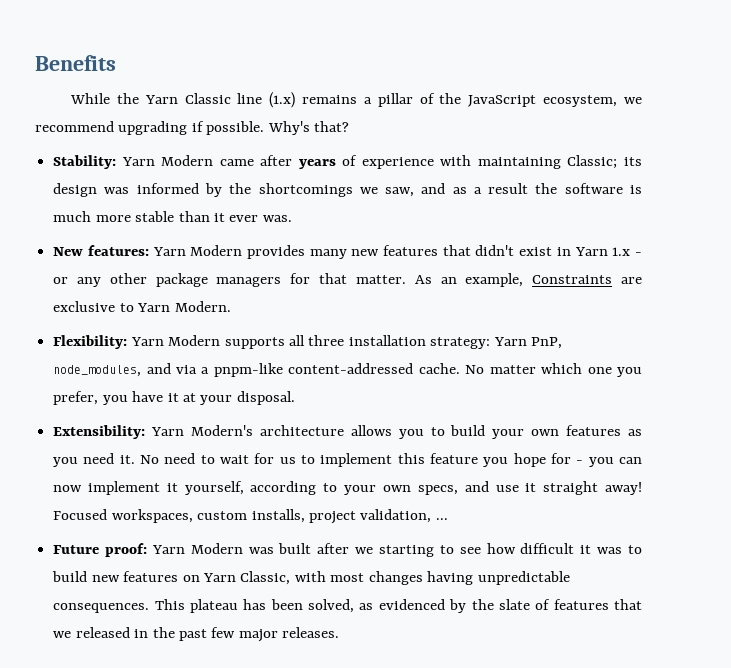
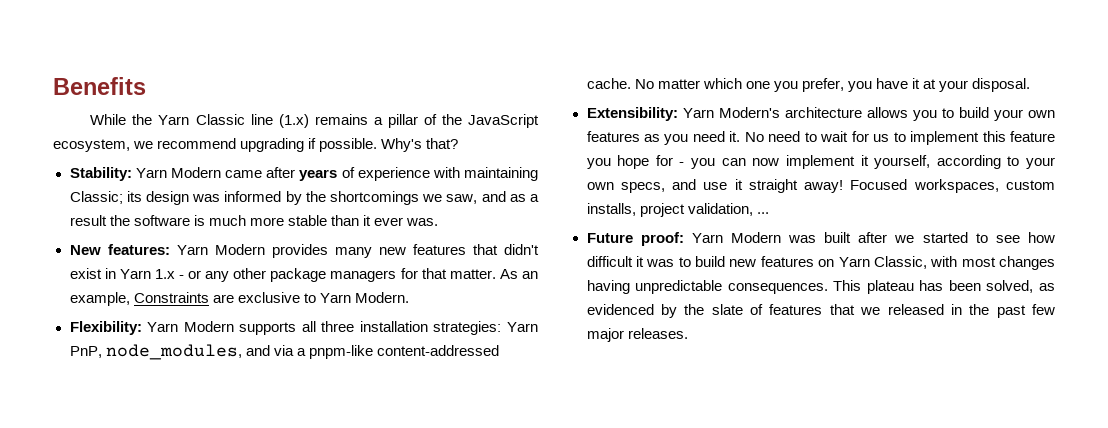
[430,337,491,349] strategy: -> [433,321,502,335] strategies:
[379,545,435,557] starting -> [922,232,968,243] started

